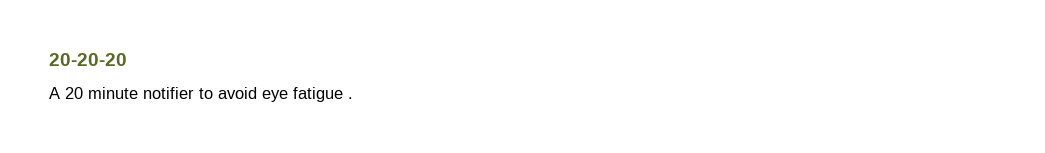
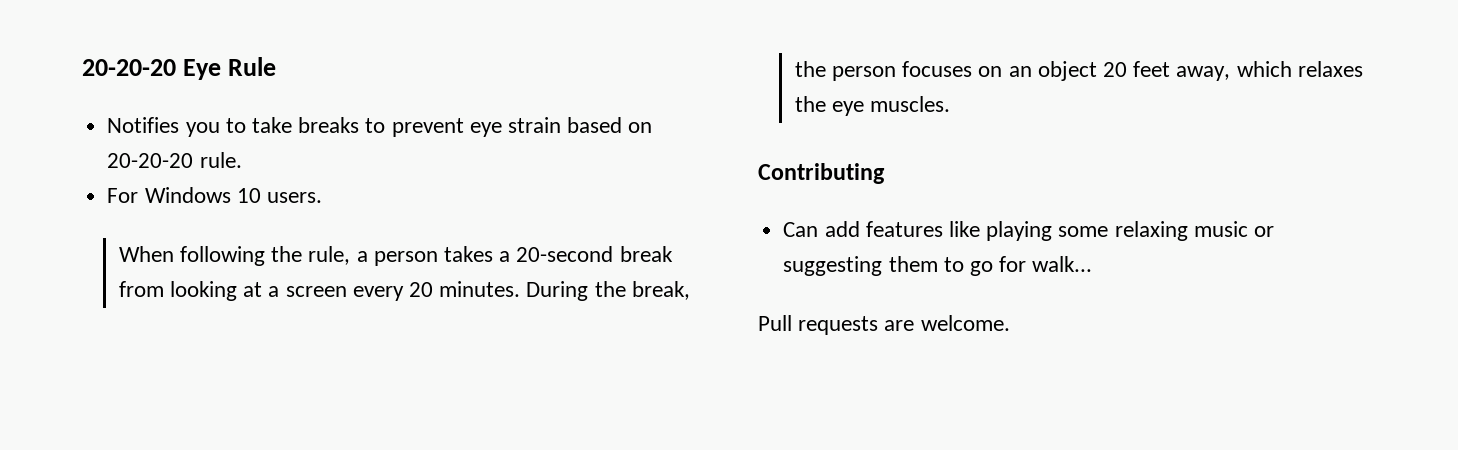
[49,53,127,66] [49,87,353,102] 20-20-20 // A 20 minute notifier to avoid eye fatigue . -> [82,57,276,80] [107,117,653,137] [107,152,242,168] [107,187,322,203] [118,246,673,266] [118,281,690,301] [794,61,1363,81] [794,96,951,116] [758,163,885,184] [783,221,1274,241] [783,256,1093,276] [758,315,1010,335] 20-20-20 Eye Rule // Notifies you to take breaks to prevent eye strain based on 20-20-20 rule. // For Windows 10 users. // When following the rule, a person takes a 20-second break from looking at a screen every 20 minutes. During the break, the person focuses on an object 20 feet away, which relaxes the eye muscles. // Contributing // Can add features like playing some relaxing music or suggesting them to go for walk... // Pull requests are welcome.

